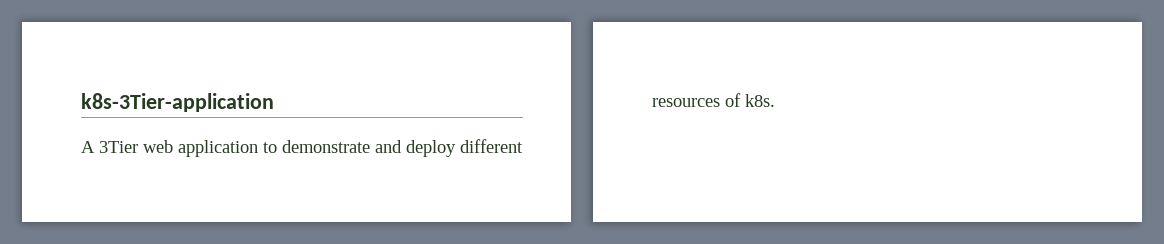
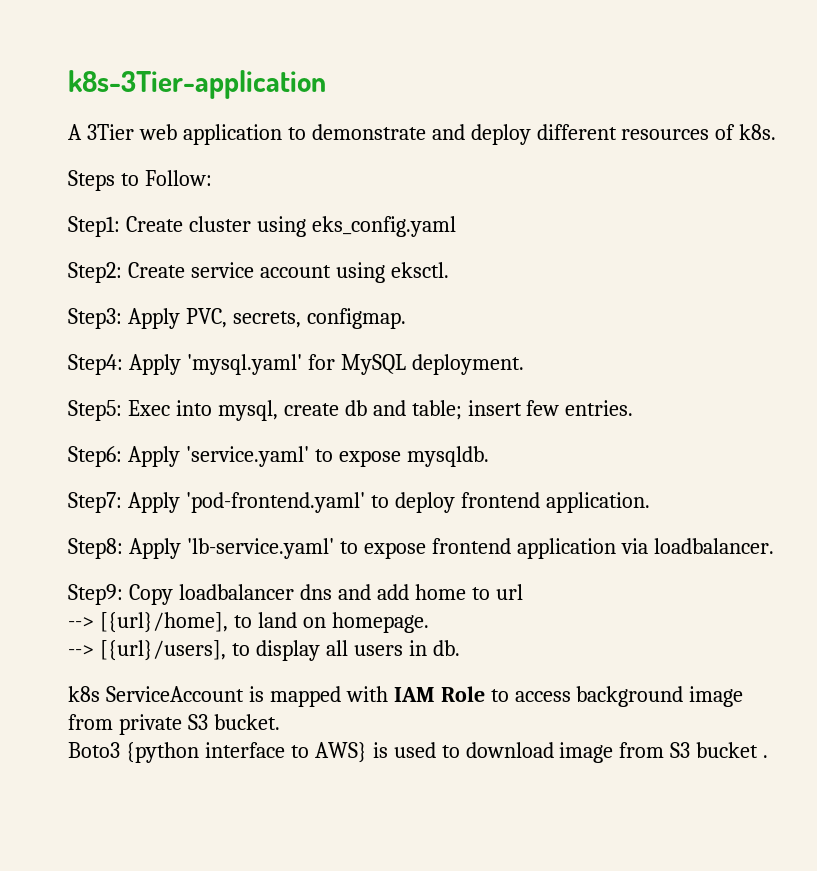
(775, 100) none -> [68,170,212,191] [68,216,456,237] [68,262,449,283] [68,308,406,329] [68,354,524,375] [68,400,634,421] [68,446,489,467] [68,492,650,513] [68,538,774,559] [68,584,523,605] [68,612,429,633] [68,640,460,661] [68,686,744,707] [68,714,280,735] [68,742,769,763] // Steps to Follow: // Step1: Create cluster using eks_config.yaml // Step2: Create service account using eksctl. // Step3: Apply PVC, secrets, configmap. // Step4: Apply 'mysql.yaml' for MySQL deployment. // Step5: Exec into mysql, create db and table; insert few entries. // Step6: Apply 'service.yaml' to expose mysqldb. // Step7: Apply 'pod-frontend.yaml' to deploy frontend application. // Step8: Apply 'lb-service.yaml' to expose frontend application via loadbalancer. // Step9: Copy loadbalancer dns and add home to url // --> [{url}/home], to land on homepage. // --> [{url}/users], to display all users in db. // k8s ServiceAccount is mapped with IAM Role to access background image from private S3 bucket. // Boto3 {python interface to AWS} is used to download image from S3 bucket .

